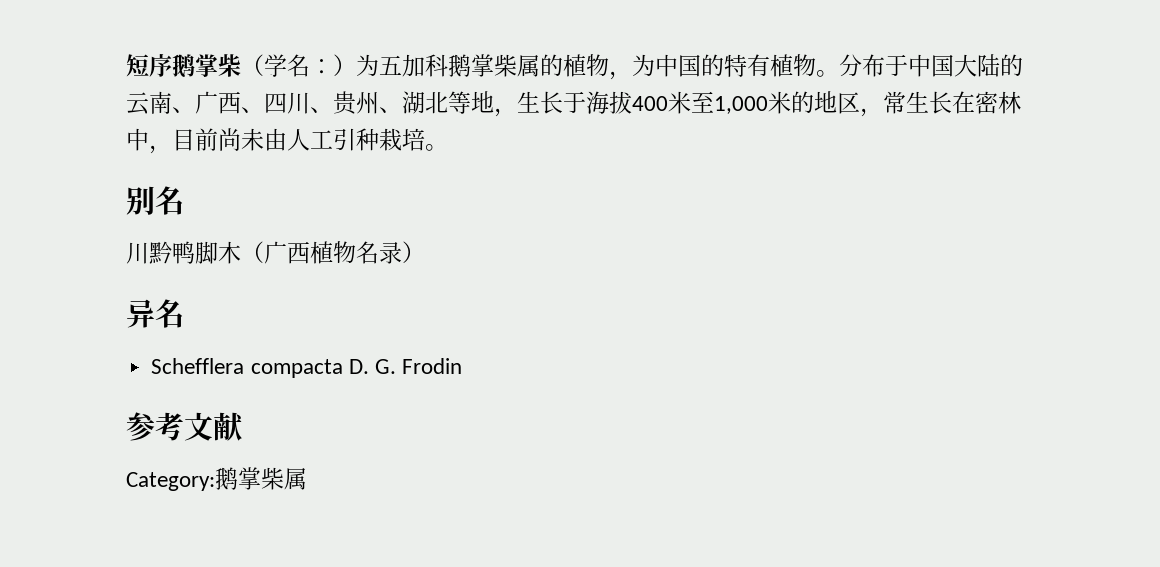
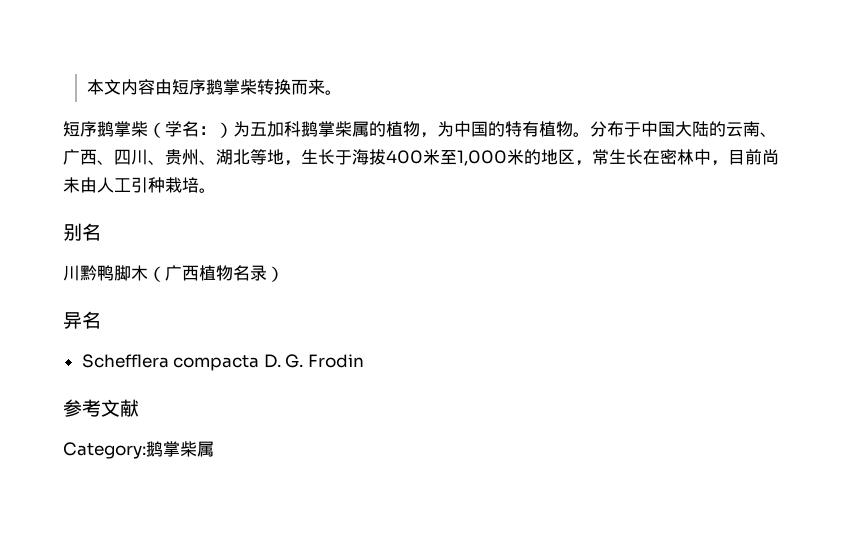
(126, 65) none -> [86,79,342,95] 本文内容由短序鹅掌柴转换而来。 //

